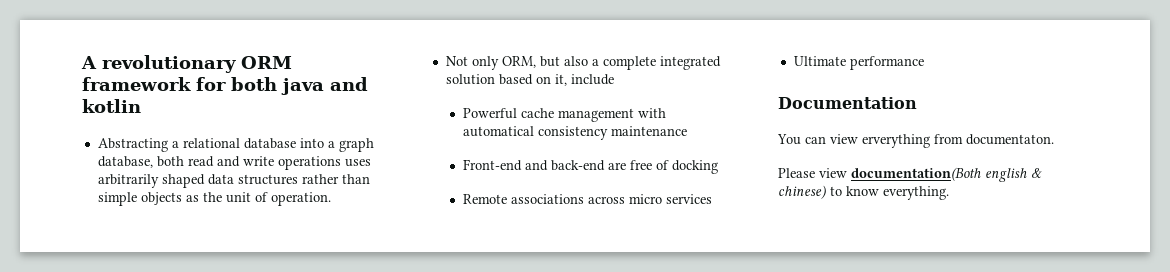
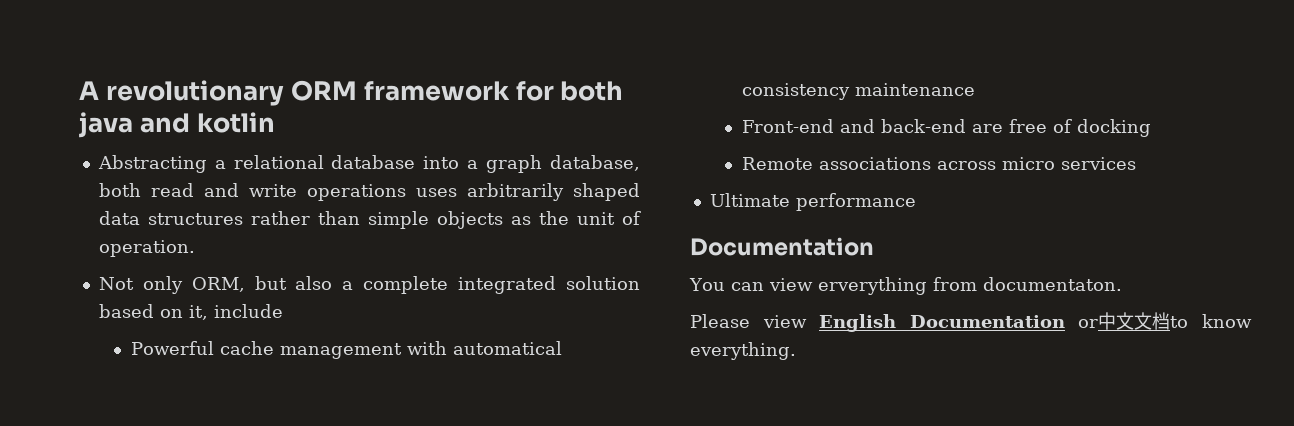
[851,167,1042,182] [778,185,826,199] documentation(Both english & chinese) -> [819,312,1171,332] English Documentation or中文文档

